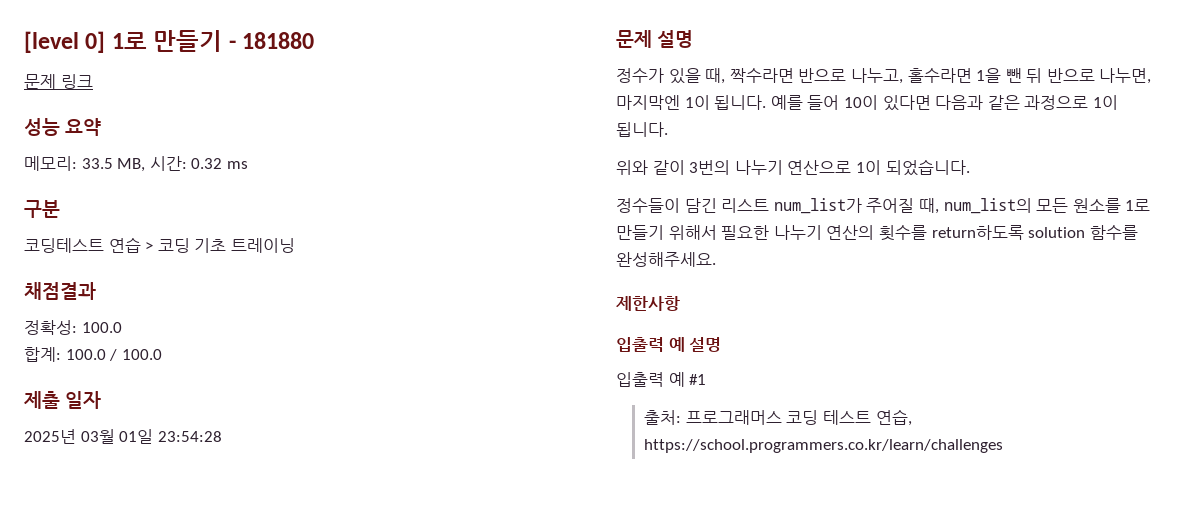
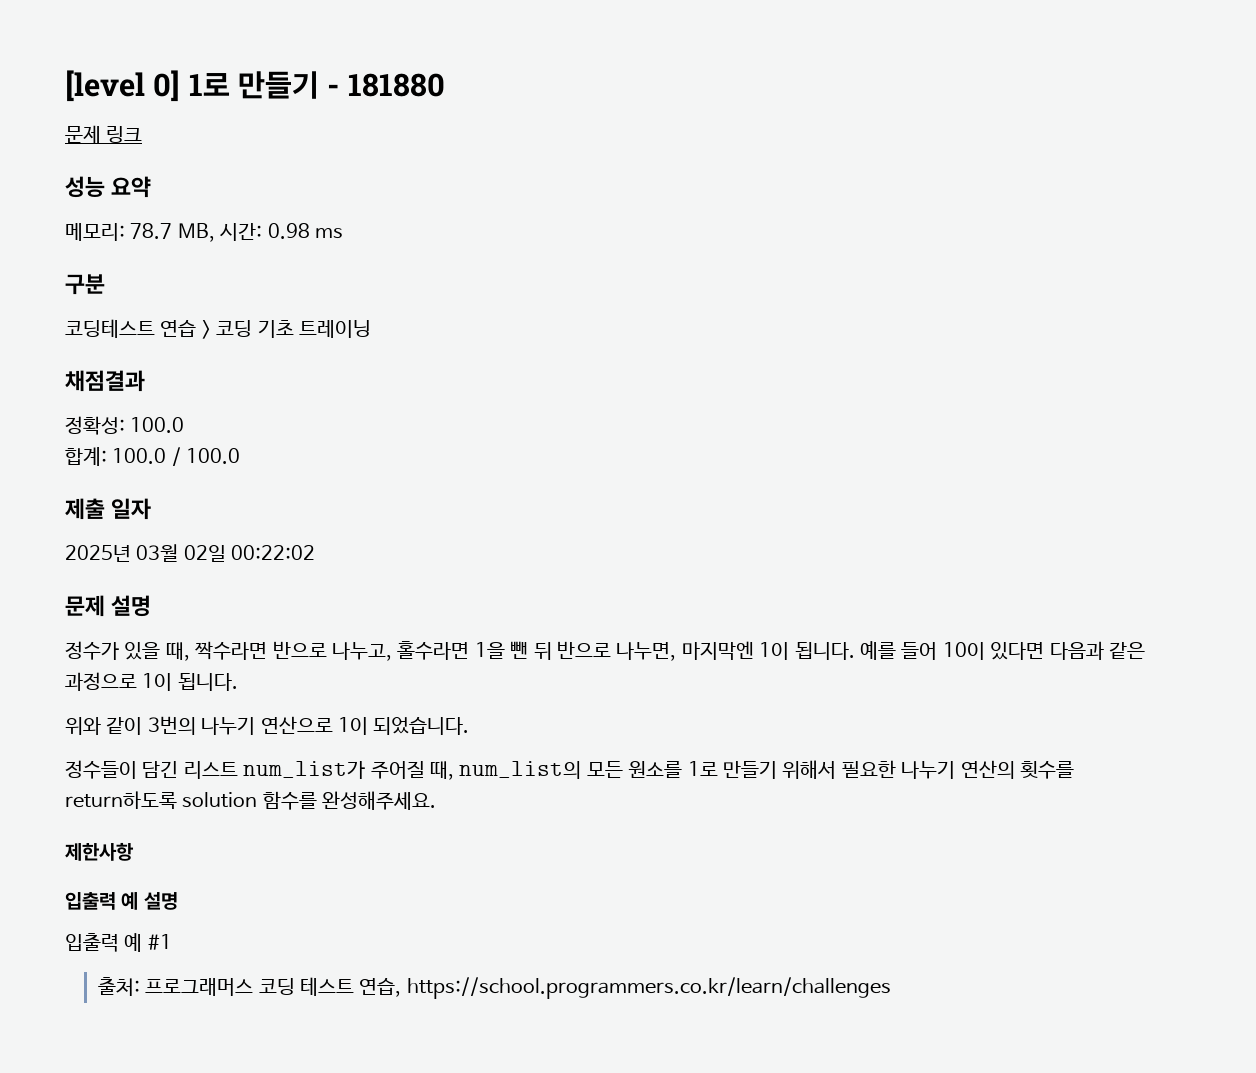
[81,158,113,169] 33.5 -> [130,223,173,239] 78.7
[191,158,223,169] 0.32 -> [267,223,310,239] 0.98
[119,429,222,444] 01일 23:54:28 -> [183,545,316,562] 02일 00:22:02

